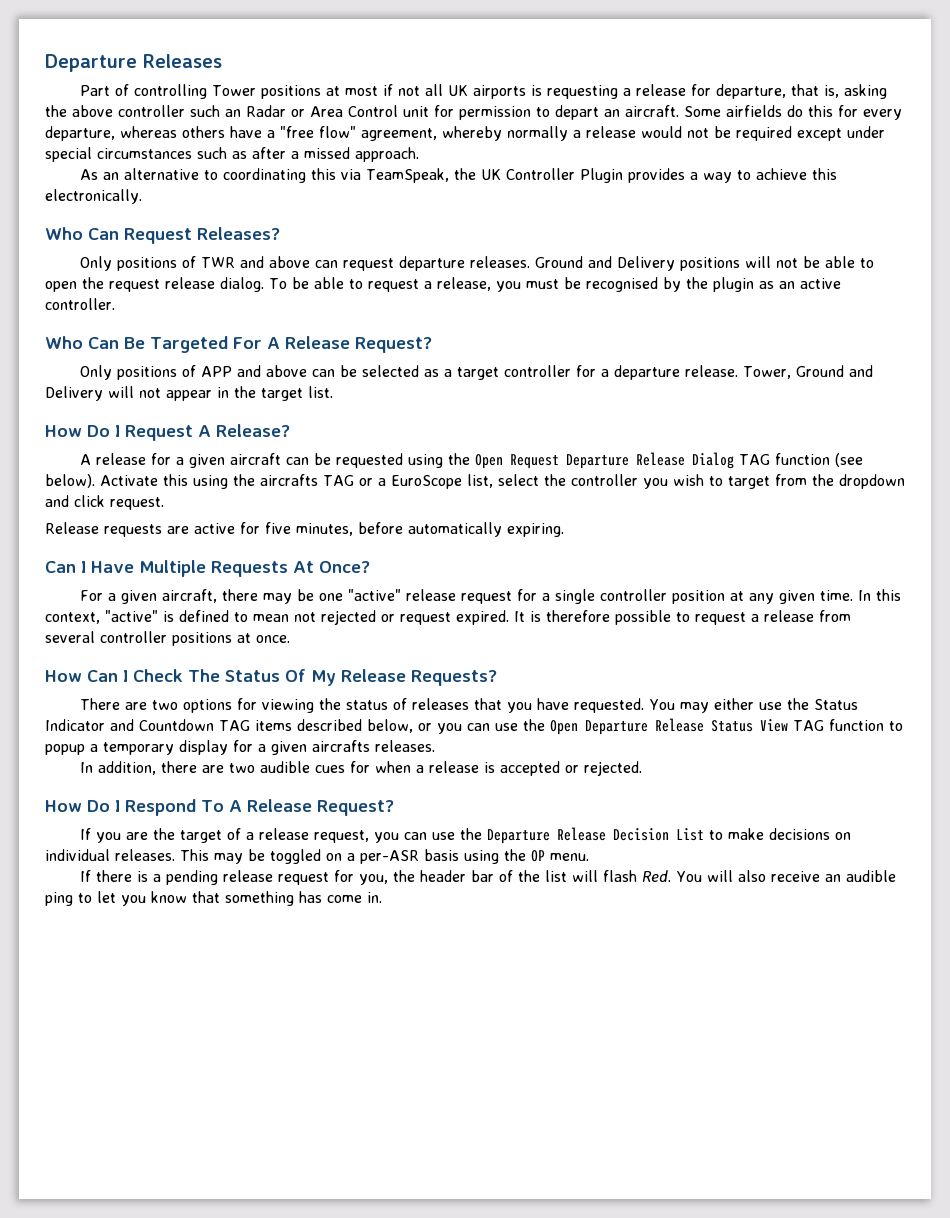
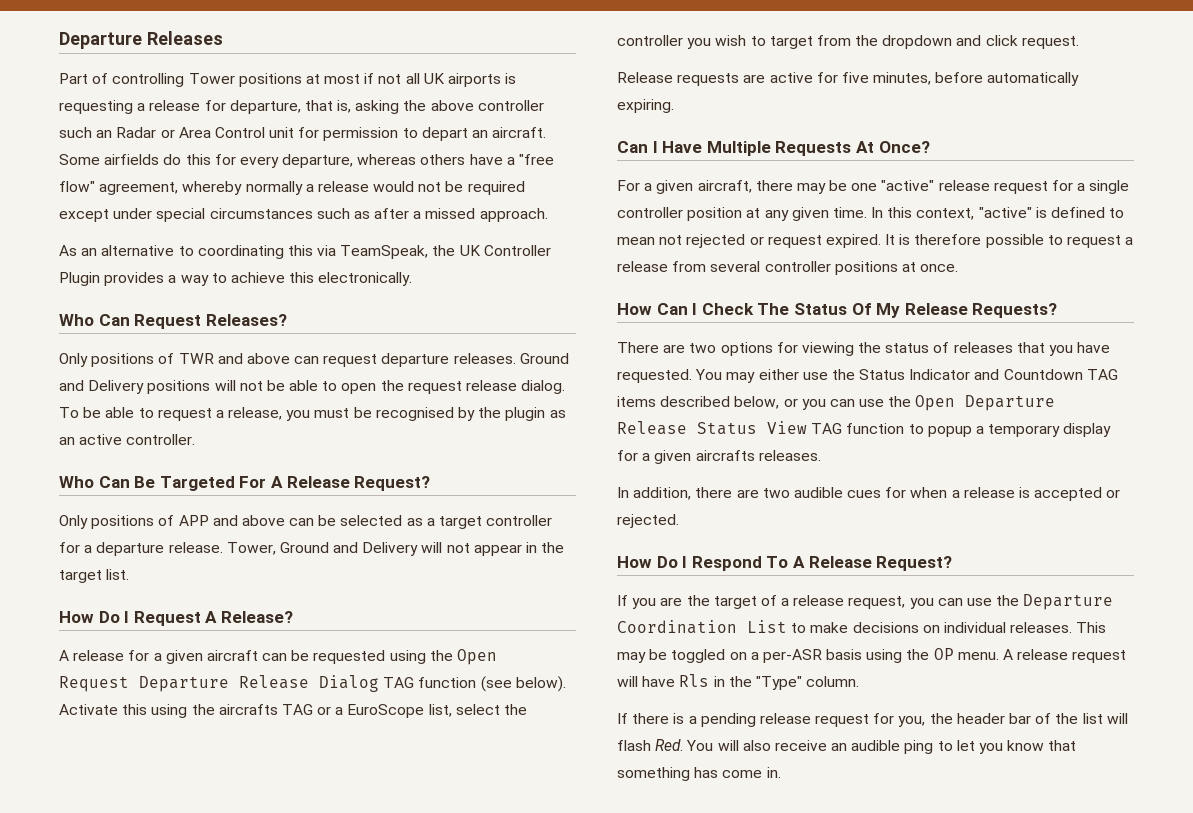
[557,827,670,841] Release Decision -> [617,620,737,634] Coordination
(589, 857) none -> [1003,649,1127,663] [617,674,860,690] A release request will have Rls in the "Type" column.

